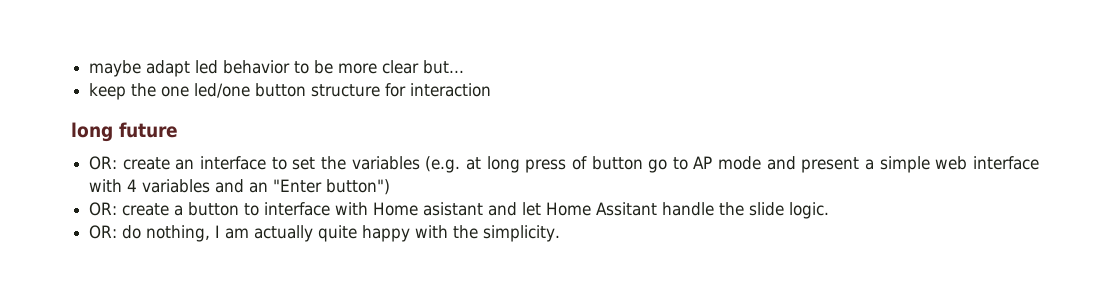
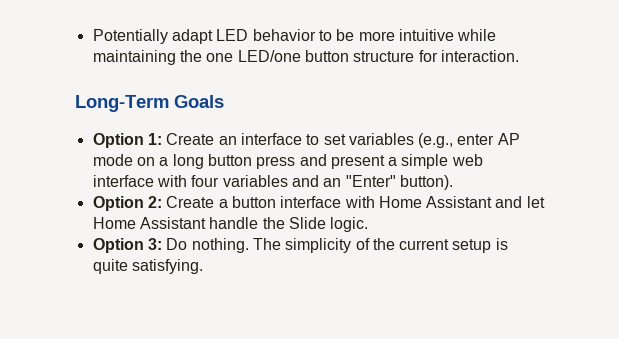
[89,60,219,77] maybe adapt led -> [92,29,249,44] Potentially adapt LED
[382,60,465,74] [89,83,127,100] clear but... // keep -> [398,29,497,41] [92,50,176,65] intuitive while maintaining
[194,83,251,98] led/one -> [237,50,301,62] LED/one
[410,83,492,97] [71,122,178,142] [89,156,762,173] interaction // long future // OR: create an interface to set the variables (e.g. at long press of button go to AP mode -> [440,50,519,62] [75,95,224,112] [92,133,520,148] [92,154,296,169] interaction. // Long-Term Goals // Option 1: Create an interface to set variables (e.g., enter AP mode on a long button press
[127,179,138,192] 4 -> [191,175,220,187] four
[273,179,391,195] [89,202,170,216] "Enter button") // OR: create -> [345,175,453,190] [92,196,215,211] "Enter" button). // Option 2: Create
[244,203,260,216] to -> (276, 202) none
[423,202,484,216] asistant -> [426,196,493,208] Assistant
[596,202,658,216] Assitant -> [139,217,206,229] Assistant
[749,202,785,216] slide -> [288,217,326,229] Slide
[89,225,561,242] OR: do nothing, I am actually quite happy with the simplicity. -> [92,238,508,253] [92,259,203,274] Option 3: Do nothing. The simplicity of the current setup is quite satisfying.

